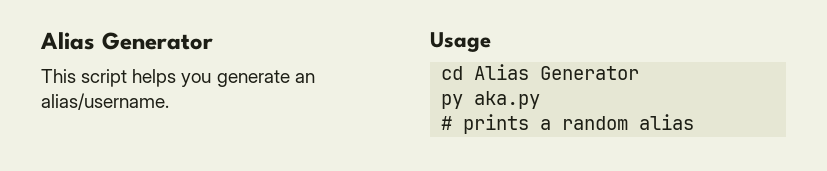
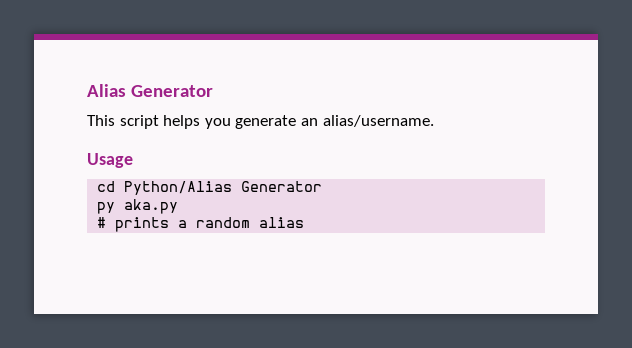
[474,64,530,80] Alias -> [124,181,233,195] Python/Alias

